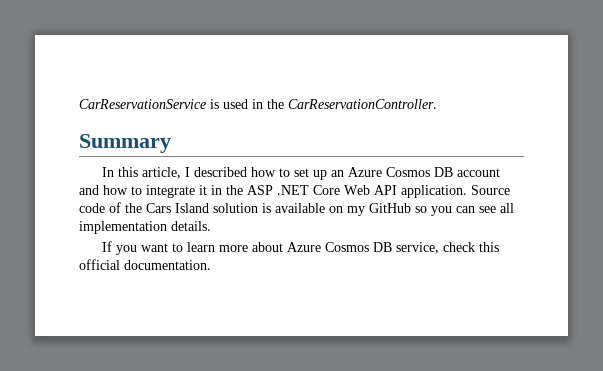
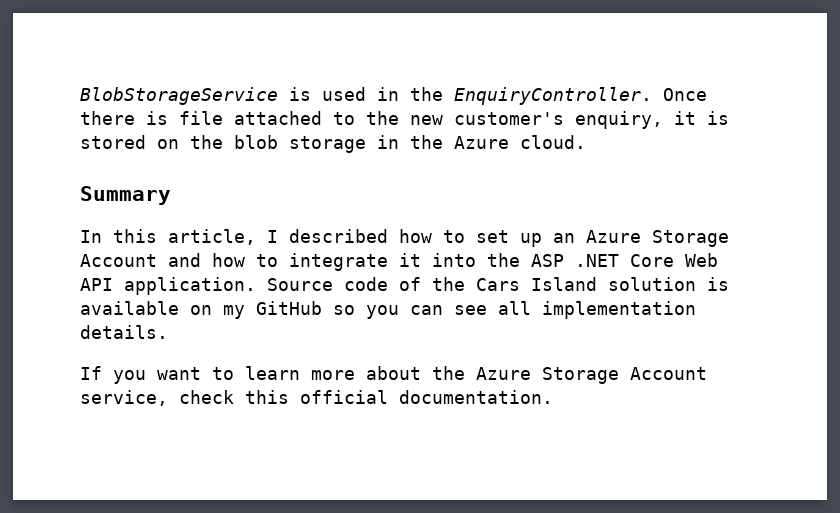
[79,99,206,109] CarReservationService -> [80,87,278,105] BlobStorageService
[288,99,437,109] CarReservationController. -> [454,87,707,105] [80,111,729,129] [80,135,586,153] EnquiryController. Once there is file attached to the new customer's enquiry, it is stored on the blob storage in the Azure cloud.
[386,167,501,177] Cosmos DB account -> [652,230,729,247] [80,254,157,267] Storage Account
[211,185,222,195] in -> [432,253,476,267] into
[287,242,393,252] Azure Cosmos DB -> [432,366,707,384] the Azure Storage Account

